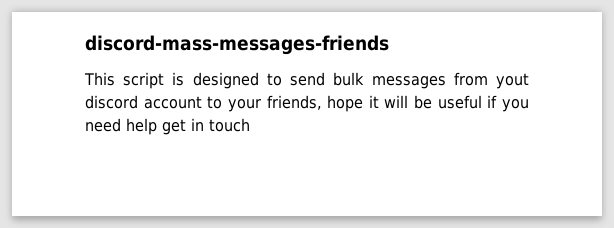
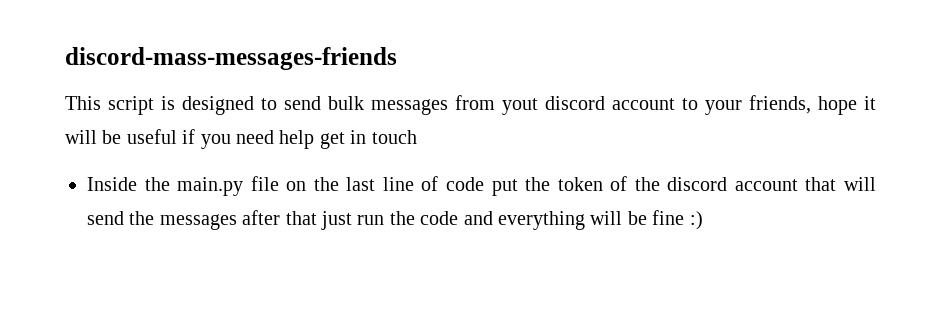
(250, 125) none -> [87,176,876,196] [87,210,703,230] // Inside the main.py file on the last line of code put the token of the discord account that will send the messages after that just run the code and everything will be fine :)

